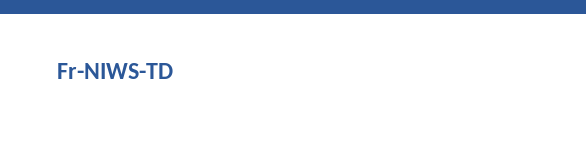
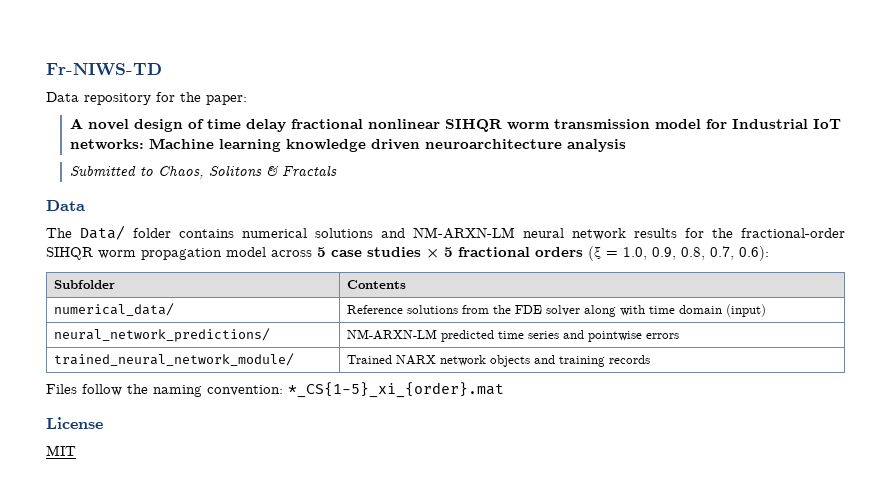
(173, 71) none -> [46,92,247,105] [70,118,842,132] [70,138,627,152] [70,165,338,179] [46,200,85,211] [46,225,845,240] [46,246,769,261] [53,280,115,289] [346,280,406,289] [53,303,174,316] [346,304,766,317] [53,328,270,342] [346,329,679,342] [53,353,294,366] [346,355,650,367] [46,382,504,398] [46,417,103,429] [46,445,76,456] // Data repository for the paper: // A novel design of time delay fractional nonlinear SIHQR worm transmission model for Industrial IoT networks: Machine learning knowledge driven neuroarchitecture analysis // Submitted to Chaos, Solitons & Fractals // Data // The Data/ folder contains numerical solutions and NM-ARXN-LM neural network results for the fractional-order SIHQR worm propagation model across 5 case studies × 5 fractional orders (ξ = 1.0, 0.9, 0.8, 0.7, 0.6): // Subfolder | Contents // numerical_data/ | Reference solutions from the FDE solver along with time domain (input) // neural_network_predictions/ | NM-ARXN-LM predicted time series and pointwise errors // trained_neural_network_module/ | Trained NARX network objects and training records // Files follow the naming convention: *_CS{1-5}_xi_{order}.mat // License // MIT

